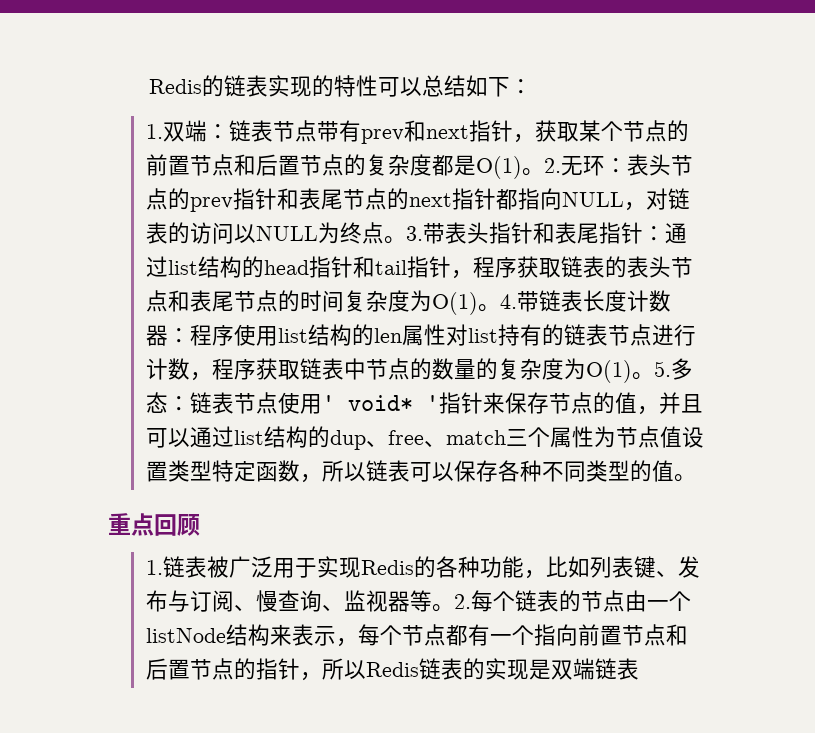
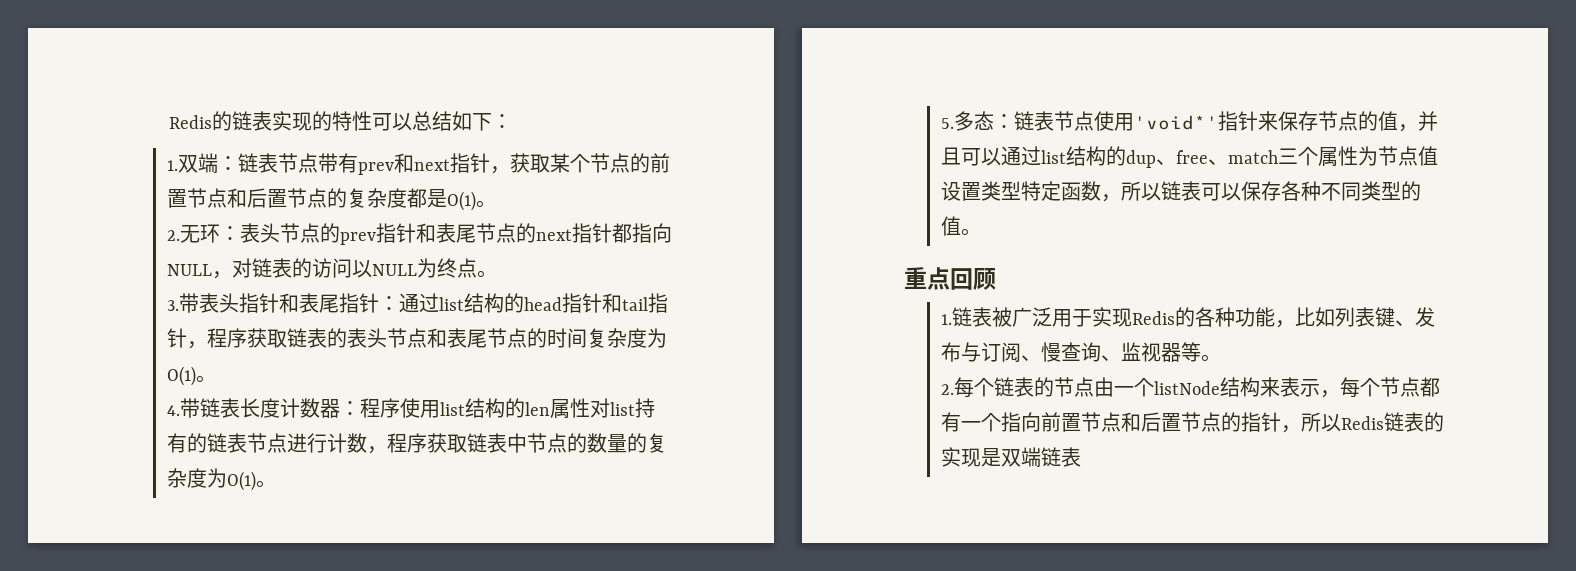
(545, 172) none -> (496, 204) //
(407, 240) none -> (497, 274) //
(501, 308) none -> (216, 379) //
(655, 376) none -> (276, 484) //
[322,395,440,411] ' void* ' -> [1133,115,1218,130] 'void*'
(455, 608) none -> (1221, 358) //

